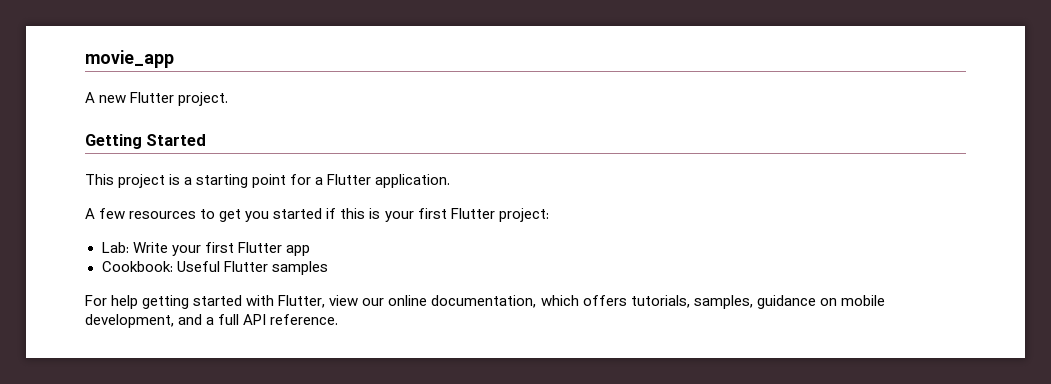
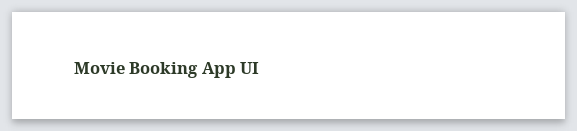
[85,50,174,68] [85,92,229,106] [85,134,207,149] [85,174,451,188] [85,208,549,222] [101,242,310,256] [101,261,328,275] [85,295,885,309] [85,314,339,328] movie_app // A new Flutter project. // Getting Started // This project is a starting point for a Flutter application. // A few resources to get you started if this is your first Flutter project: // Lab: Write your first Flutter app // Cookbook: Useful Flutter samples // For help getting started with Flutter, view our online documentation, which offers tutorials, samples, guidance on mobile development, and a full API reference. -> [74,62,260,78] Movie Booking App UI

